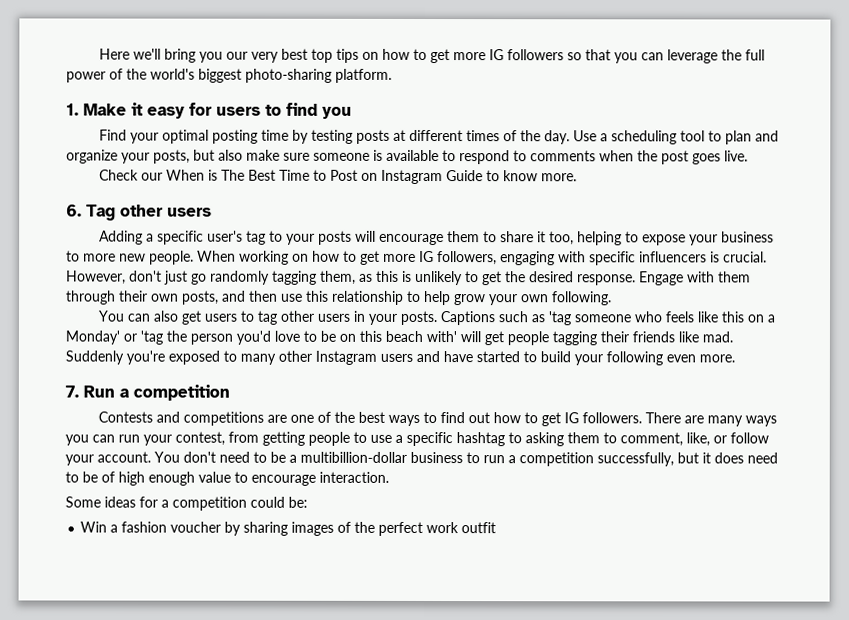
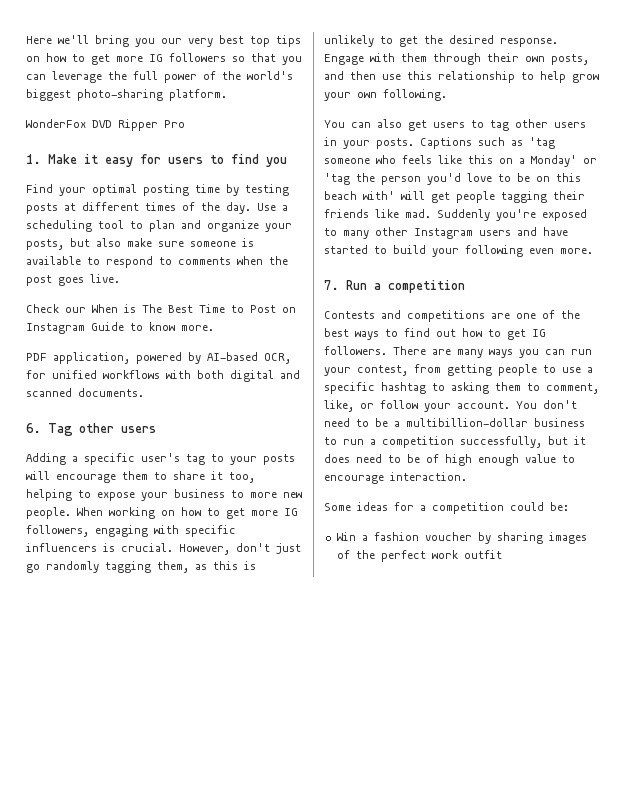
(392, 75) none -> [26,119,185,131] // WonderFox DVD Ripper Pro
(577, 177) none -> [26,352,291,364] [26,370,300,382] [26,388,144,397] // PDF application, powered by AI-based OCR, for unified workflows with both digital and scanned documents.

